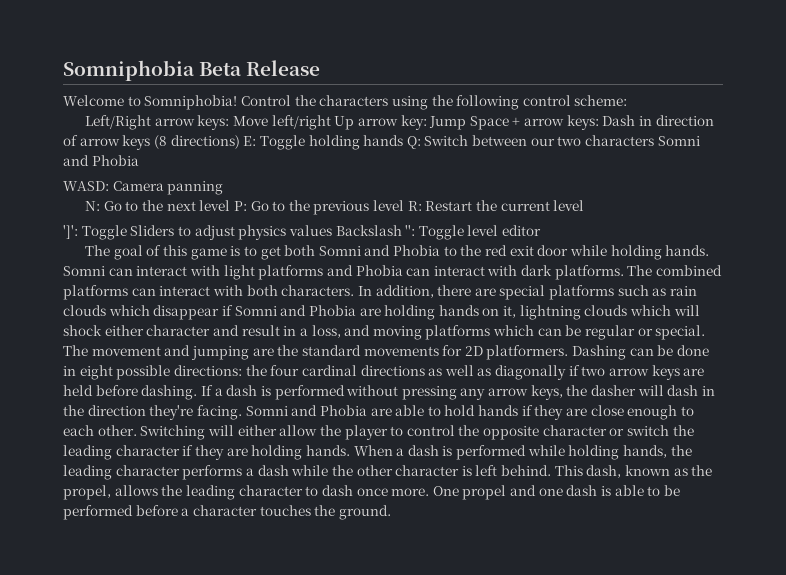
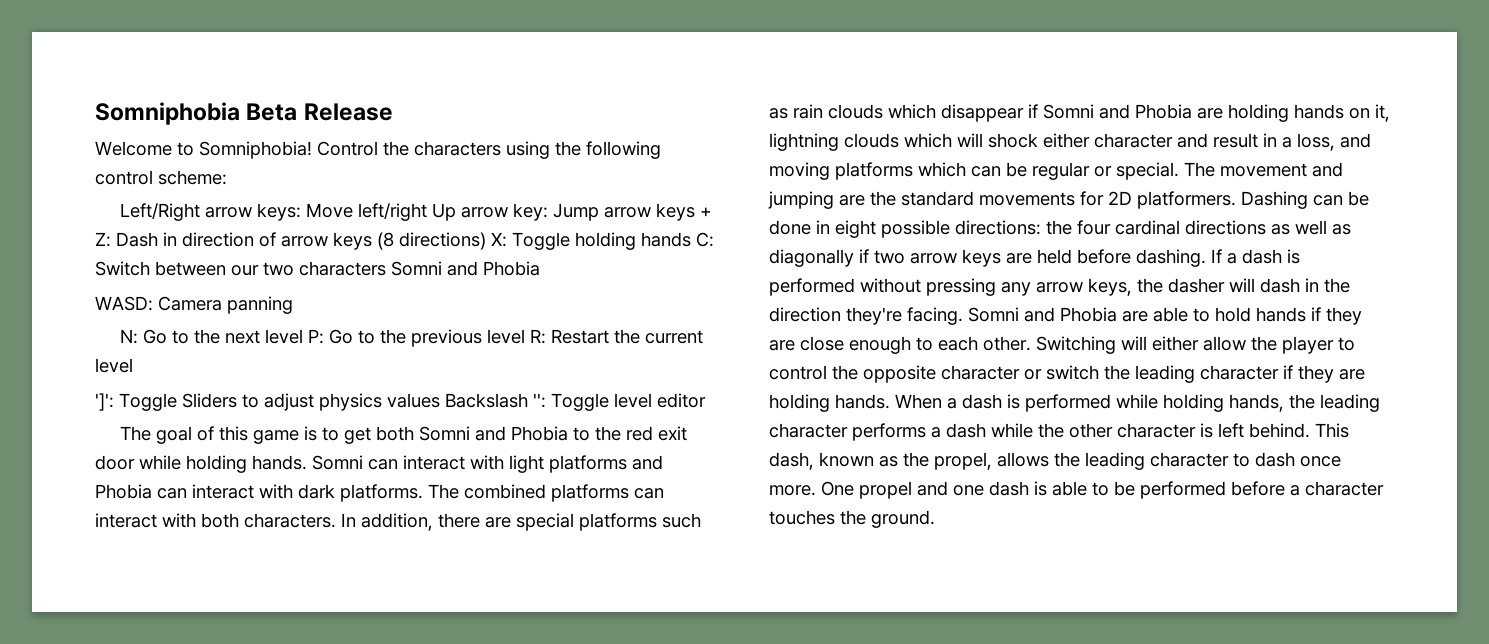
[469,115,599,130] Space + arrow keys: -> [604,203,713,221] [95,232,111,247] arrow keys + Z:
[243,136,257,146] E: -> [491,232,507,247] X:
[406,136,421,149] Q: -> [696,232,714,247] C:

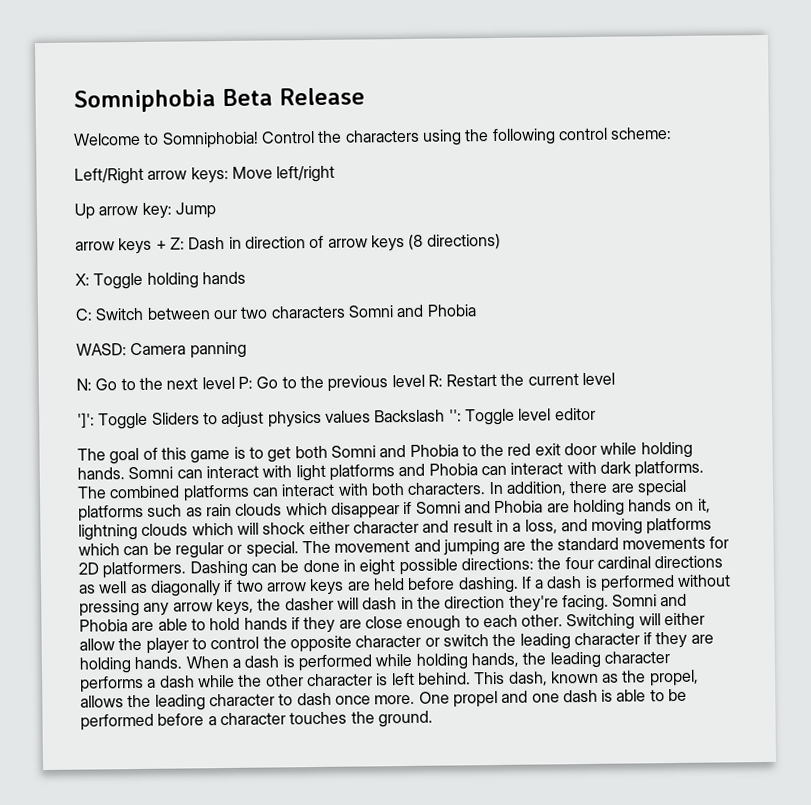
(428, 212) none -> (336, 174) //
(600, 212) none -> (216, 210) //
(486, 241) none -> (501, 241) //
(691, 239) none -> (246, 278) //

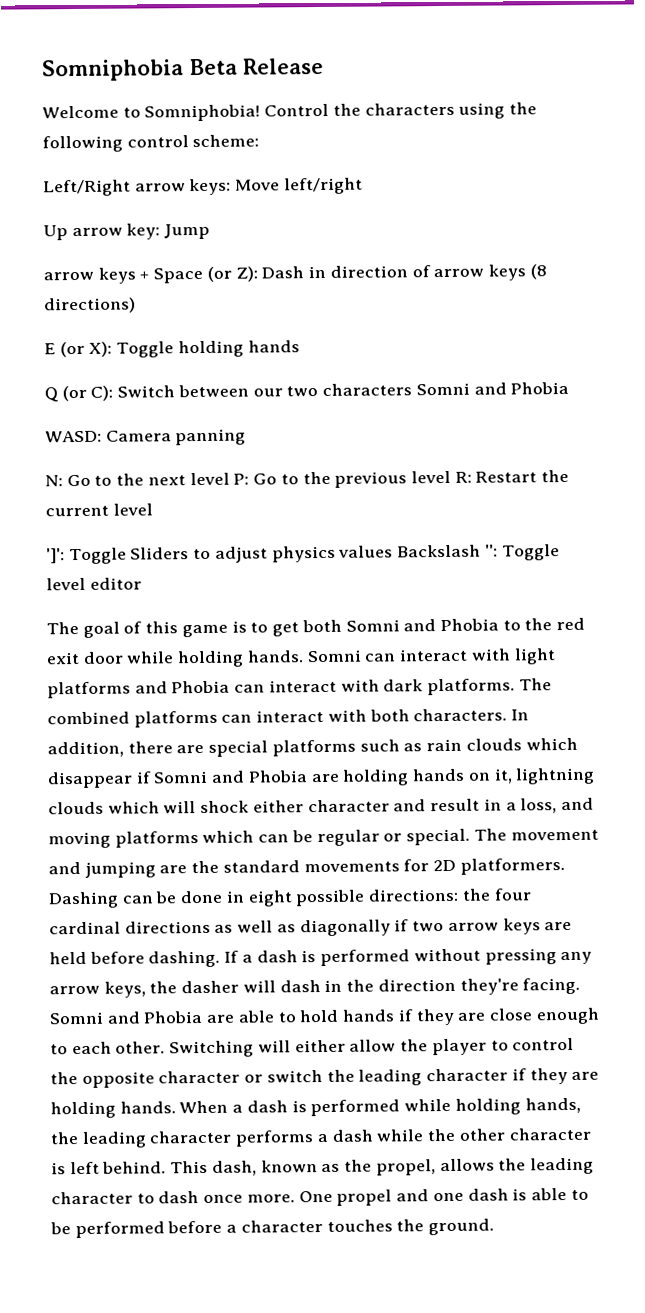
[169,237,185,250] Z: -> [153,266,258,284] Space (or Z):
[75,273,90,286] X: -> [44,341,113,358] E (or X):
[75,308,93,321] C: -> [44,385,114,403] Q (or C):

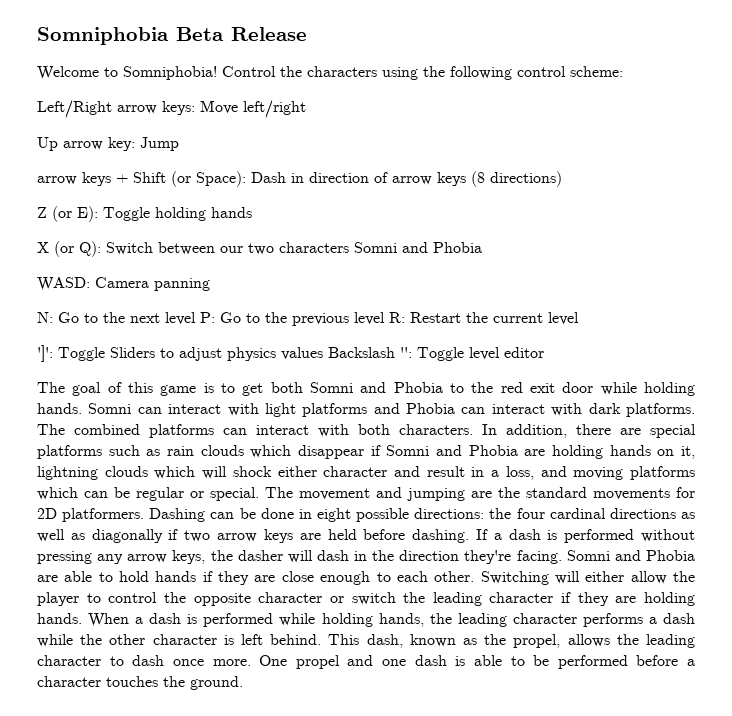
[153,266,258,284] Space (or Z): -> [133,171,246,187] Shift (or Space):
[44,341,113,358] E (or X): -> [37,206,98,222] Z (or E):
[44,385,114,403] Q (or C): -> [37,241,101,257] X (or Q):

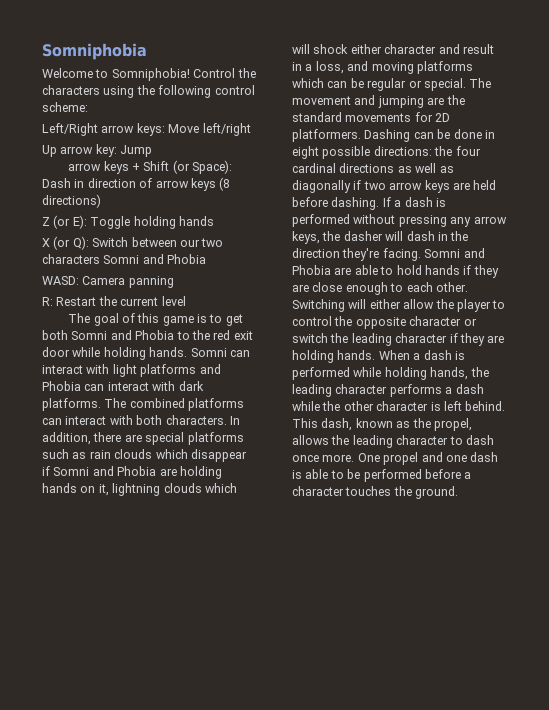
[176,27,307,41] Beta Release -> (147, 51) none
[37,312,385,326] N: Go to the next level P: Go to the previous level -> (174, 282) none
[37,345,544,362] // ']': Toggle Sliders to adjust physics values Backslash '': Toggle level editor -> (186, 301) none

